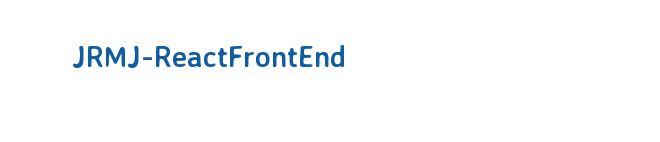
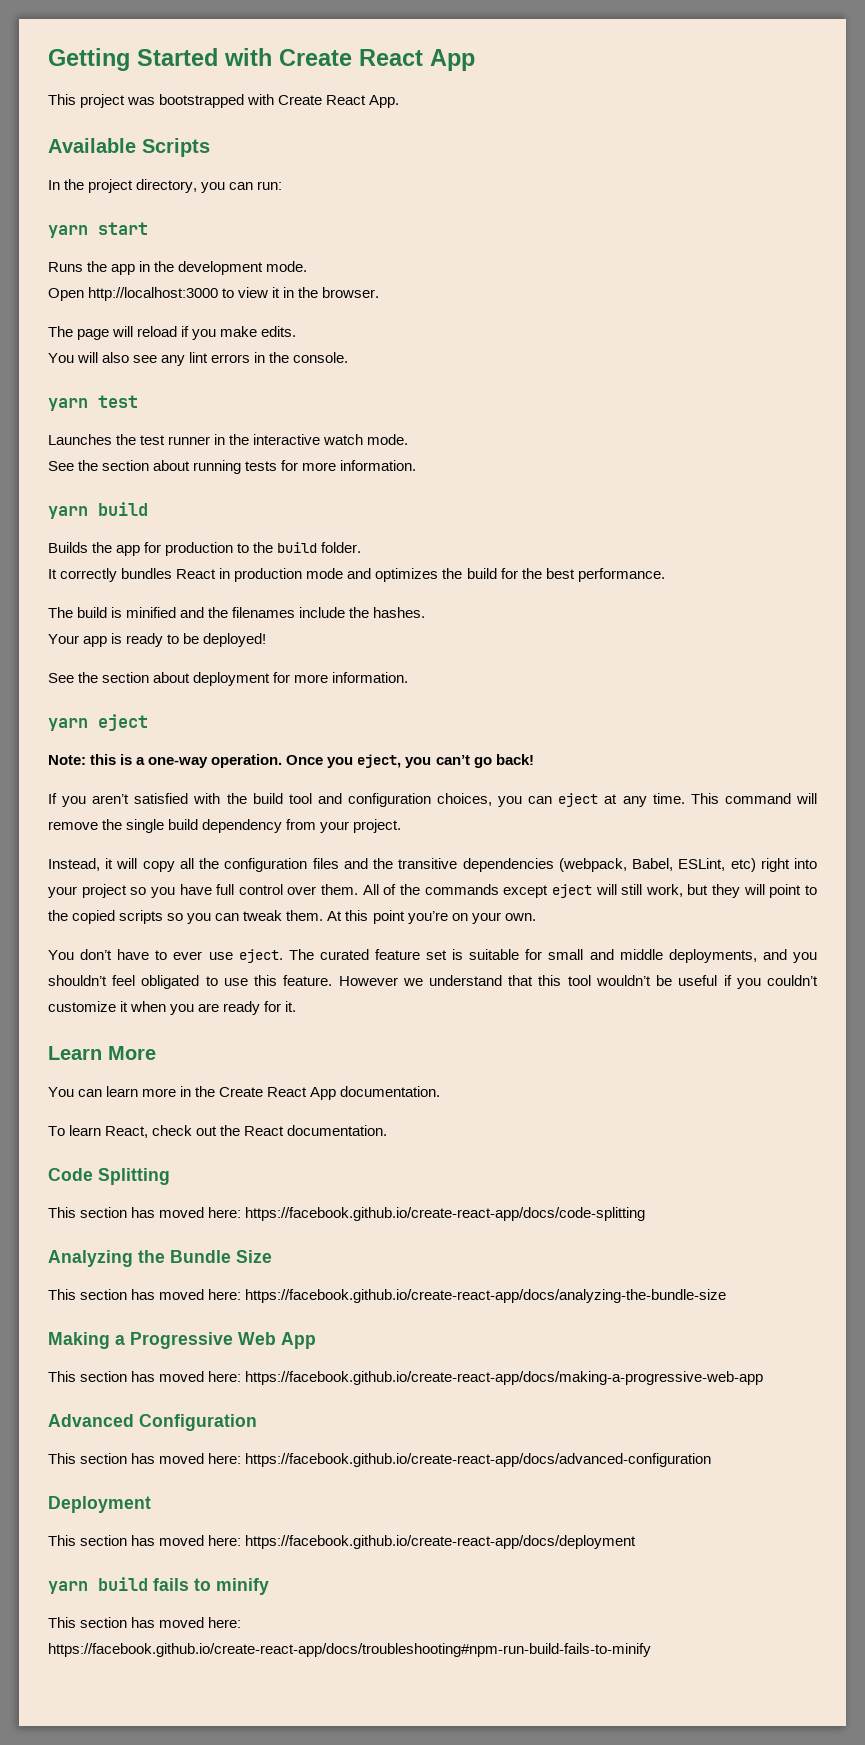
[72,45,346,68] JRMJ-ReactFrontEnd -> [48,48,475,71] [48,94,400,108] [48,138,210,157] [48,179,283,193] [48,222,148,238] [48,261,308,275] [48,287,380,301] [48,326,297,340] [48,352,349,366] [48,395,138,411] [48,434,409,445] [48,460,417,474] [48,502,148,519] [48,542,362,556] [48,568,665,582] [48,607,426,618] [48,633,267,647] [48,672,409,686] [48,714,148,731] [48,754,534,768] [48,793,818,807] [48,819,402,833] [48,858,818,872] [48,884,817,898] [48,910,536,924] [48,949,818,963] [48,975,818,989] [48,1001,297,1015] [48,1046,156,1060] [48,1086,441,1100] [48,1125,388,1138] [48,1168,170,1185] [48,1207,646,1221] [48,1250,272,1267] [48,1289,727,1303] [48,1332,316,1349] [48,1371,764,1385] [48,1414,257,1431] [48,1453,712,1467] [48,1496,151,1513] [48,1535,637,1549] [48,1577,269,1595] [48,1617,242,1628] [48,1643,651,1657] Getting Started with Create React App // This project was bootstrapped with Create React App. // Available Scripts // In the project directory, you can run: // yarn start // Runs the app in the development mode. // Open http://localhost:3000 to view it in the browser. // The page will reload if you make edits. // You will also see any lint errors in the console. // yarn test // Launches the test runner in the interactive watch mode. // See the section about running tests for more information. // yarn build // Builds the app for production to the build folder. // It correctly bundles React in production mode and optimizes the build for the best performance. // The build is minified and the filenames include the hashes. // Your app is ready to be deployed! // See the section about deployment for more information. // yarn eject // Note: this is a one-way operation. Once you eject, you can’t go back! // If you aren’t satisfied with the build tool and configuration choices, you can eject at any time. This command will remove the single build dependency from your project. // Instead, it will copy all the configuration files and the transitive dependencies (webpack, Babel, ESLint, etc) right into your project so you have full control over them. All of the commands except eject will still work, but they will point to the copied scripts so you can tweak them. At this point you’re on your own. // You don’t have to ever use eject. The curated feature set is suitable for small and middle deployments, and you shouldn’t feel obligated to use this feature. However we understand that this tool wouldn’t be useful if you couldn’t customize it when you are ready for it. // Learn More // You can learn more in the Create React App documentation. // To learn React, check out the React documentation. // Code Splitting // This section has moved here: https://facebook.github.io/create-react-app/docs/code-splitting // Analyzing the Bundle Size // This section has moved here: https://facebook.github.io/create-react-app/docs/analyzing-the-bundle-size // Making a Progressive Web App // This section has moved here: https://facebook.github.io/create-react-app/docs/making-a-progressive-web-app // Advanced Configuration // This section has moved here: https://facebook.github.io/create-react-app/docs/advanced-configuration // Deployment // This section has moved here: https://facebook.github.io/create-react-app/docs/deployment // yarn build fails to minify // This section has moved here: https://facebook.github.io/create-react-app/docs/troubleshooting#npm-run-build-fails-to-minify

